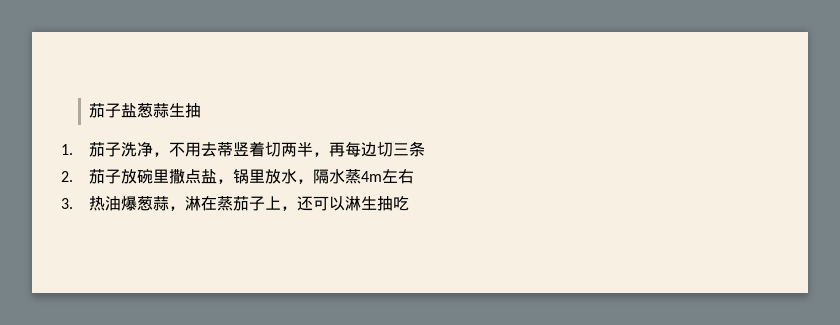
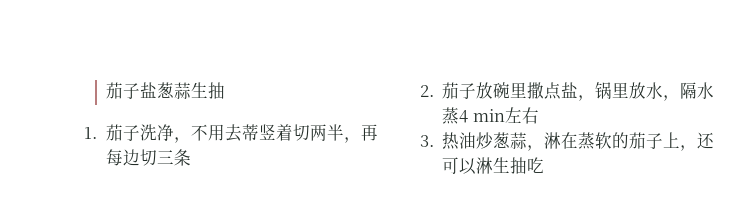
[361,171,383,182] 4m -> [459,109,505,123] 4 min
[121,196,138,211] 爆 -> [476,132,495,149] 炒
(234, 203) none -> [595,132,630,149] 软的

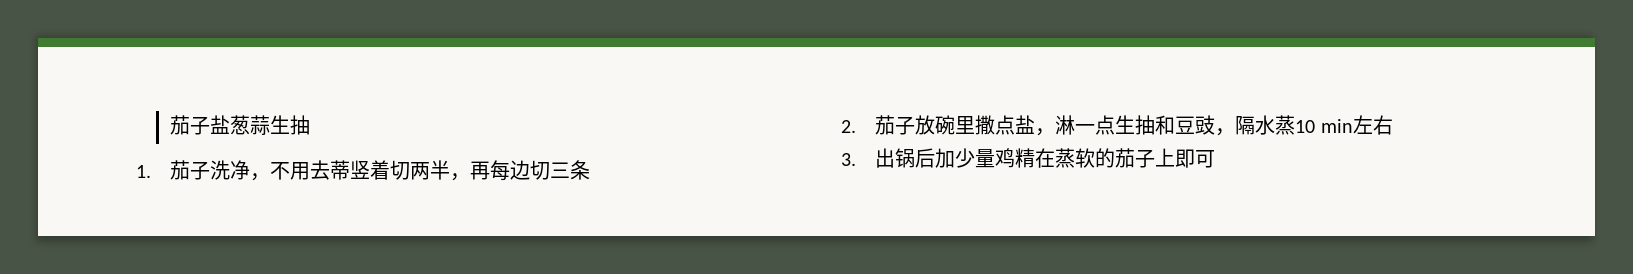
[595,82,664,99] 锅里放水 -> [1055,115,1216,135] 淋一点生抽和豆豉
[459,110,469,123] 4 -> [1295,120,1316,133] 10
[442,132,715,151] [442,157,545,175] 热油炒葱蒜，淋在蒸软的茄子上，还可以淋生抽吃 -> [875,148,1216,168] 出锅后加少量鸡精在蒸软的茄子上即可

